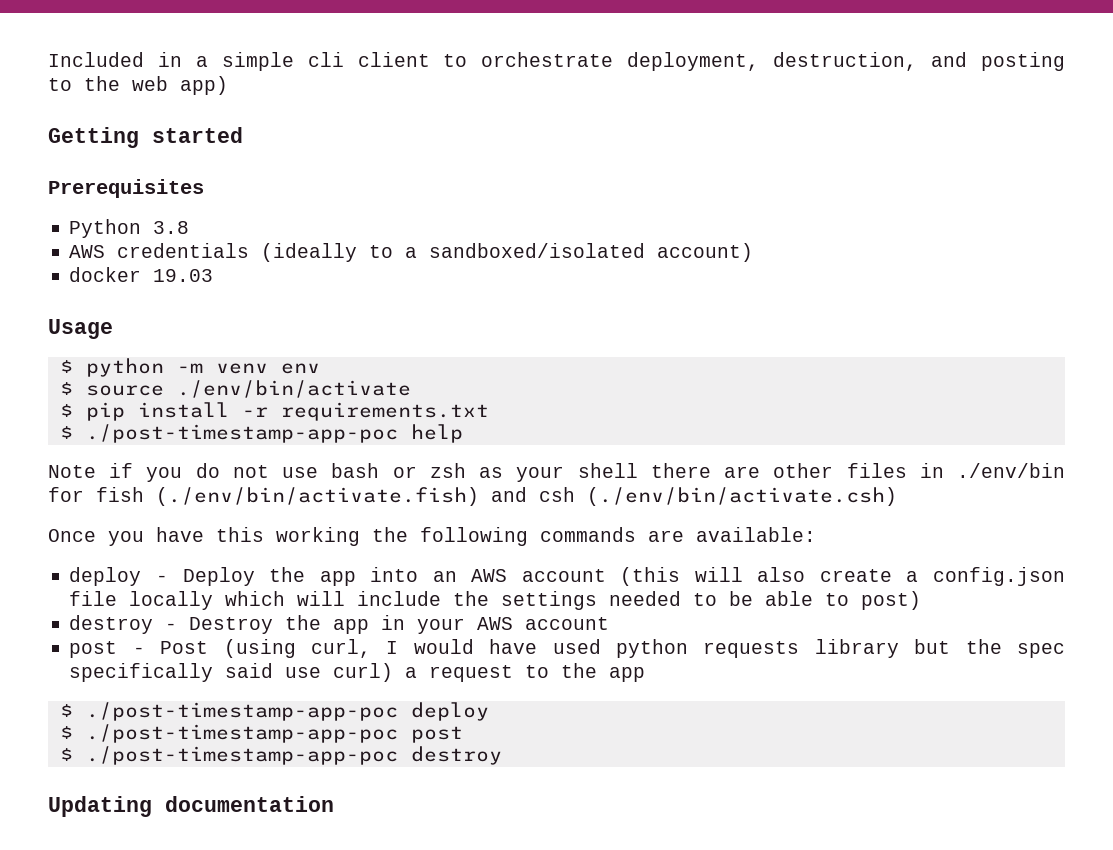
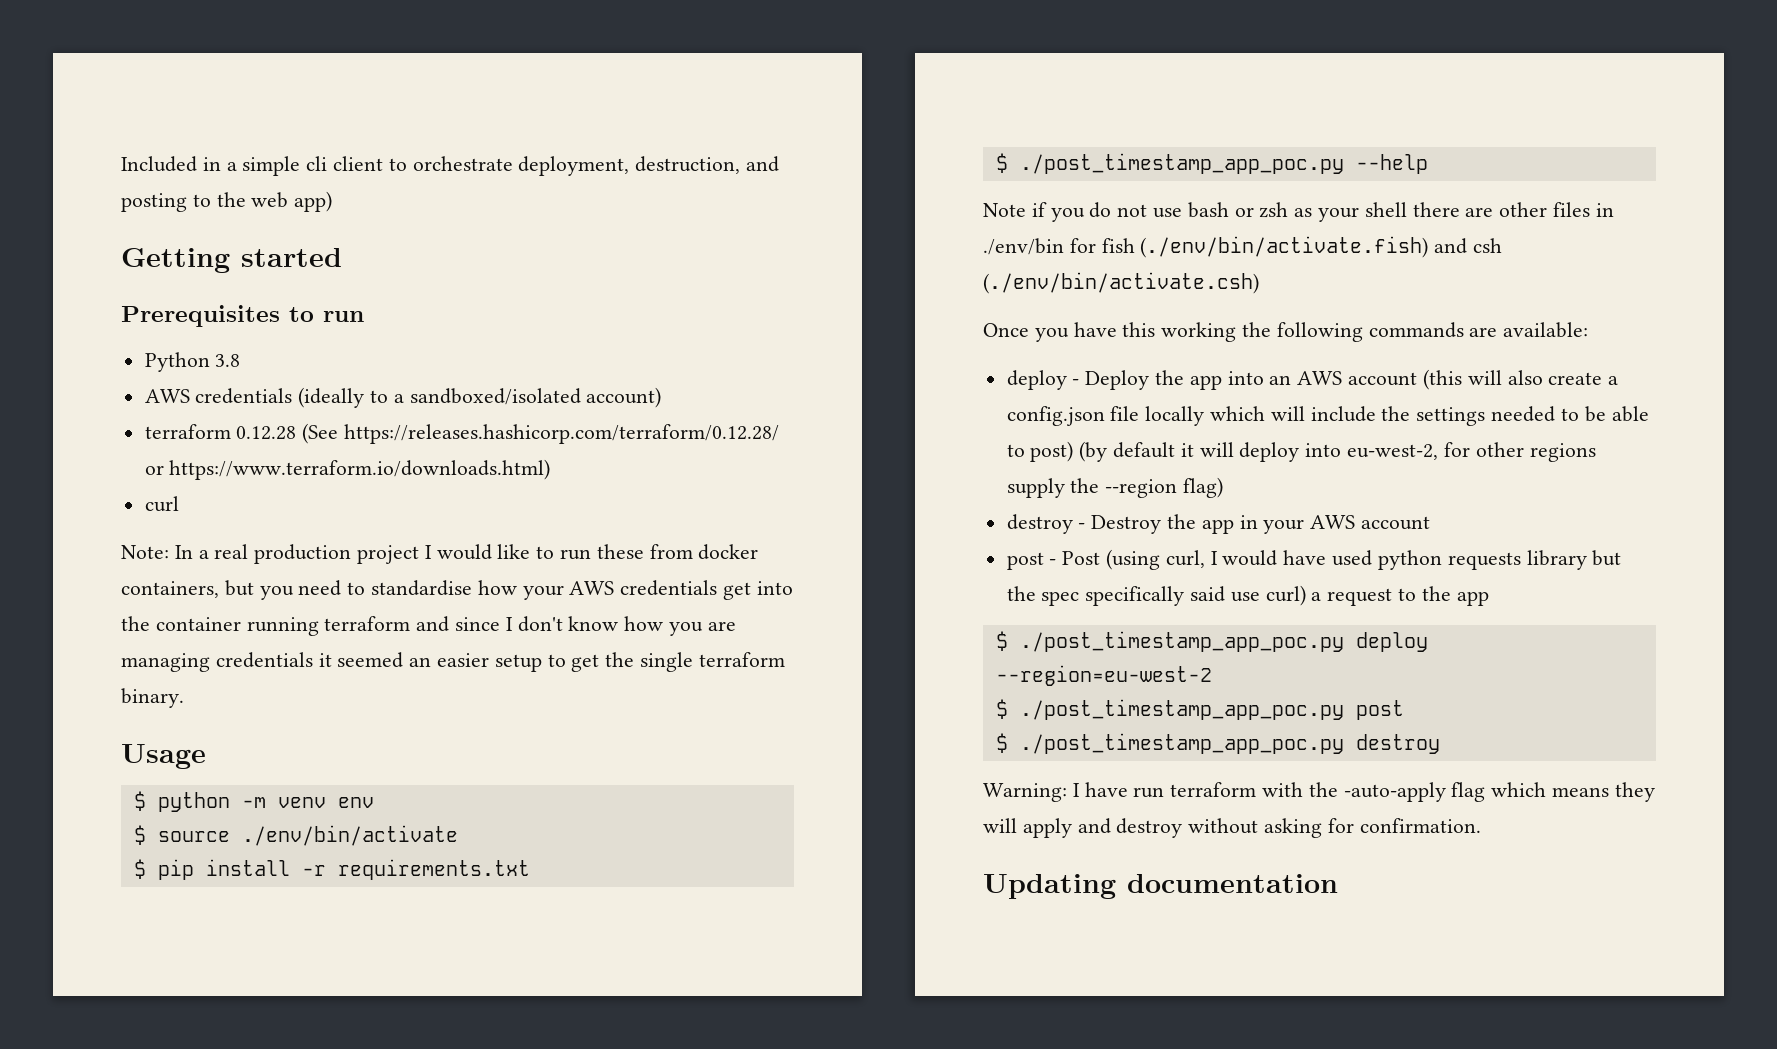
(204, 188) none -> [289,307,364,322] to run
[69,267,214,282] docker 19.03 -> [144,423,780,444] [144,459,551,480] [144,496,179,512] [121,544,759,564] [121,580,793,600] [121,616,736,636] [121,652,785,672] [121,688,184,708] terraform 0.12.28 (See https://releases.hashicorp.com/terraform/0.12.28/ or https://www.terraform.io/downloads.html) // curl // Note: In a real production project I would like to run these from docker containers, but you need to standardise how your AWS credentials get into the container running terraform and since I don't know how you are managing credentials it seemed an easier setup to get the single terraform binary.
[85,424,463,443] ./post-timestamp-app-poc help -> [1019,153,1428,174] ./post_timestamp_app_poc.py --help
(922, 600) none -> [1079,441,1596,462] [1006,477,1224,498] (by default it will deploy into eu-west-2, for other regions supply the --region flag)
[85,702,489,721] [59,724,398,743] ./post-timestamp-app-poc deploy // $ ./post-timestamp-app-poc -> [1019,631,1428,652] [995,665,1212,686] [995,699,1344,720] ./post_timestamp_app_poc.py deploy --region=eu-west-2 // $ ./post_timestamp_app_poc.py
[85,746,502,765] ./post-timestamp-app-poc destroy -> [1019,733,1440,754] [983,782,1655,802] [983,818,1481,838] ./post_timestamp_app_poc.py destroy // Warning: I have run terraform with the -auto-apply flag which means they will apply and destroy without asking for confirmation.

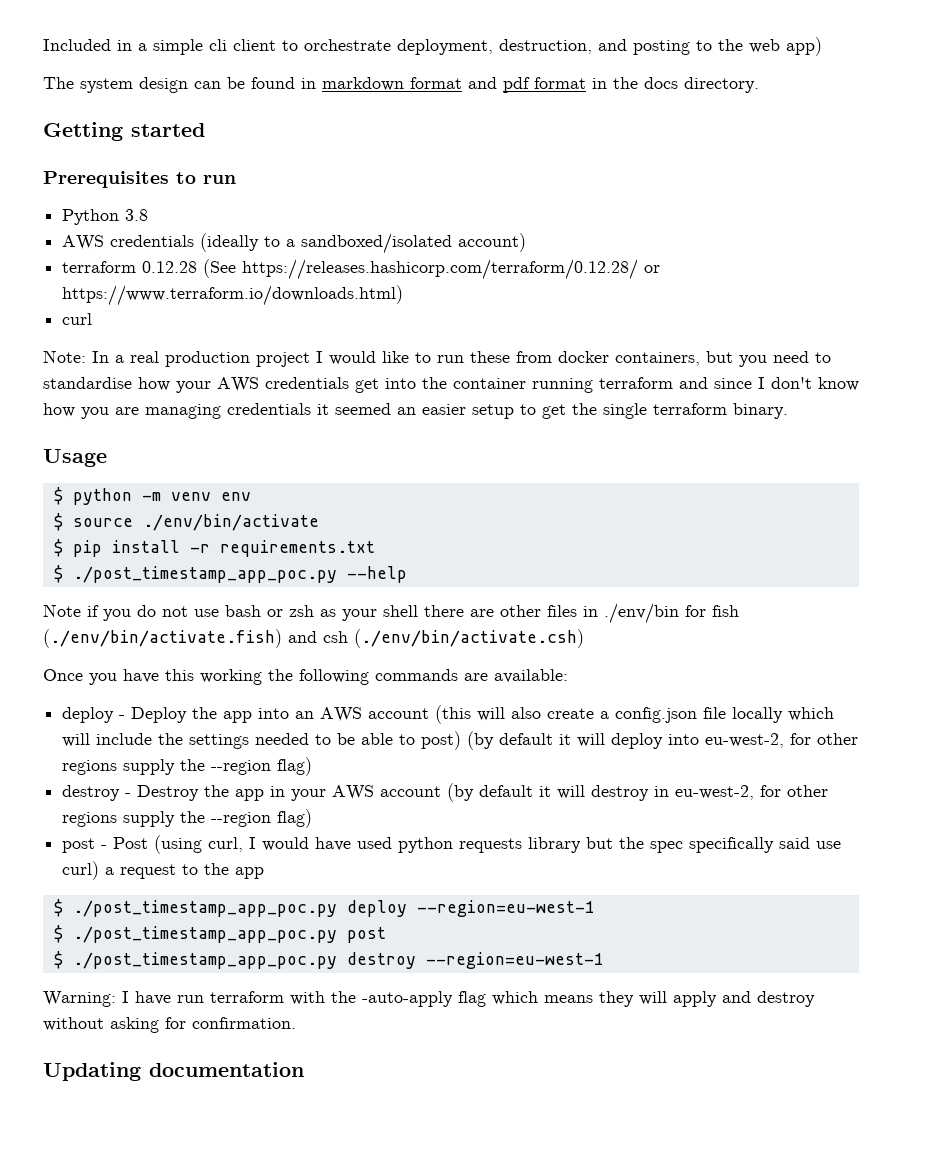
(333, 201) none -> [43,77,759,93] // The system design can be found in markdown format and pdf format in the docs directory.
(1431, 523) none -> [447,783,829,802] [62,809,313,828] (by default it will destroy in eu-west-2, for other regions supply the --region flag)
[995,665,1212,686] --region=eu-west-2 -> [416,900,595,917] --region=eu-west-1
(1440, 744) none -> [425,952,604,969] --region=eu-west-1

